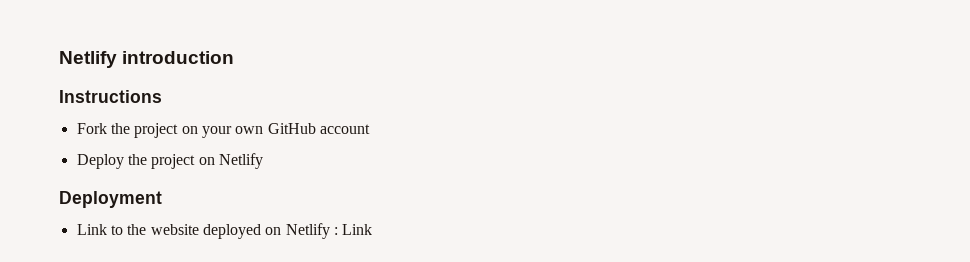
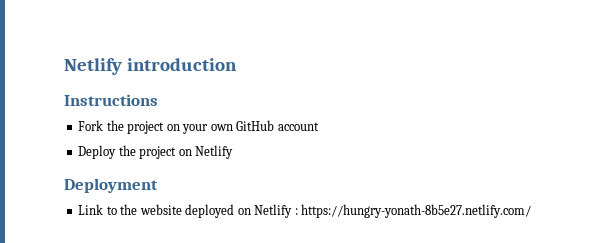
[342,224,373,235] Link -> [301,204,532,218] https://hungry-yonath-8b5e27.netlify.com/

